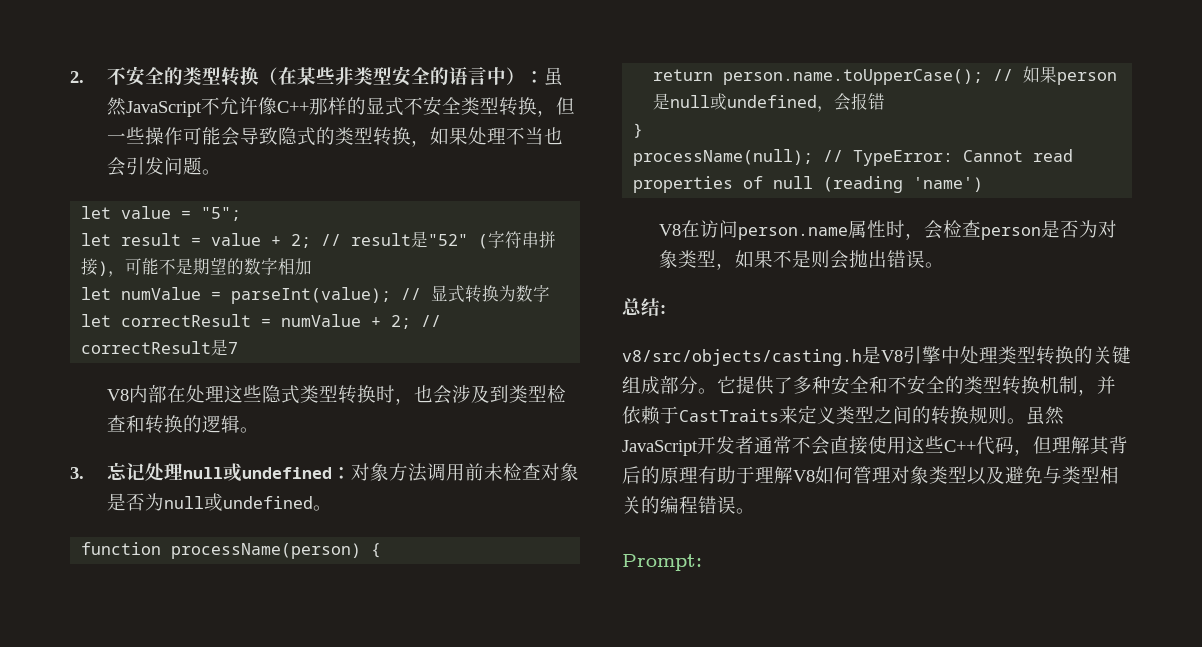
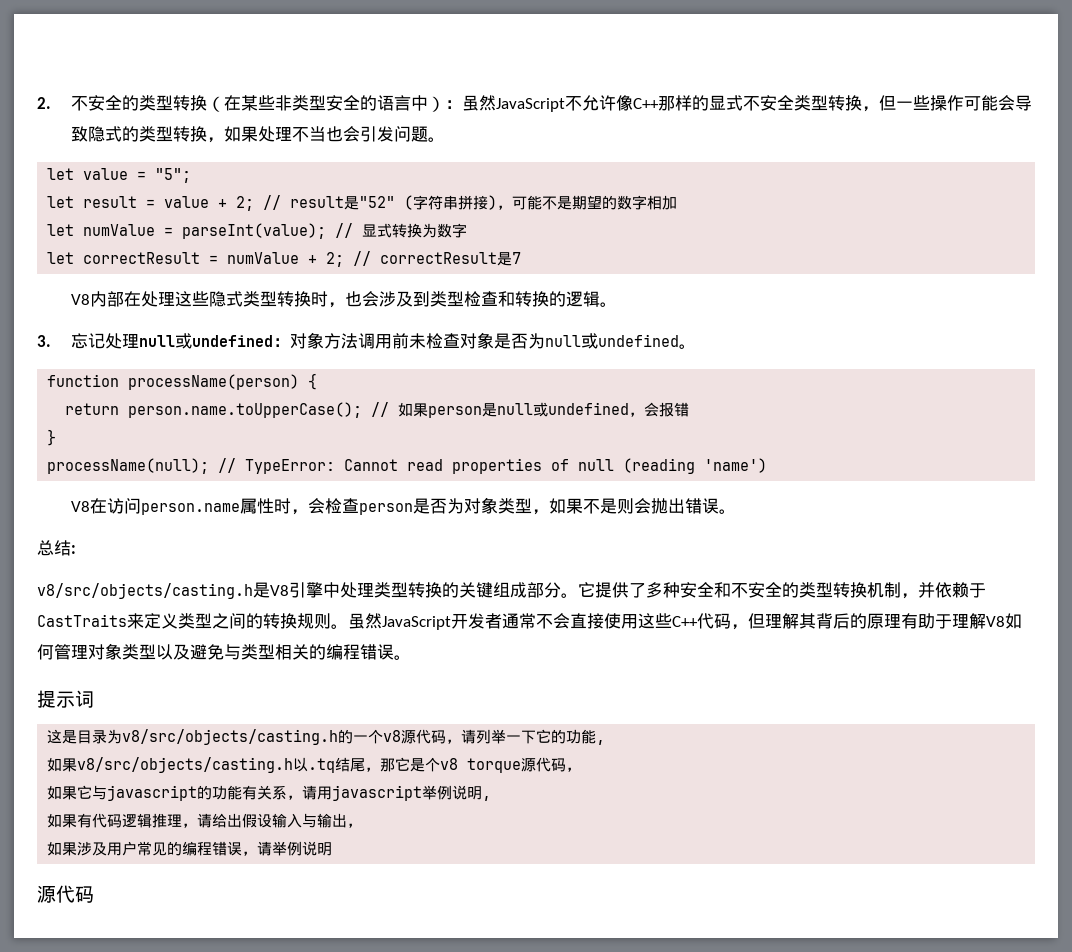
[622,554,702,571] Prompt: -> [37,690,94,708] [47,729,606,745] [47,757,582,773] [47,785,492,801] [47,813,363,828] [47,841,333,856] [37,885,94,903] 提示词 // 这是目录为v8/src/objects/casting.h的一个v8源代码，请列举一下它的功能, // 如果v8/src/objects/casting.h以.tq结尾，那它是个v8 torque源代码， // 如果它与javascript的功能有关系，请用javascript举例说明, // 如果有代码逻辑推理，请给出假设输入与输出， // 如果涉及用户常见的编程错误，请举例说明 // 源代码

